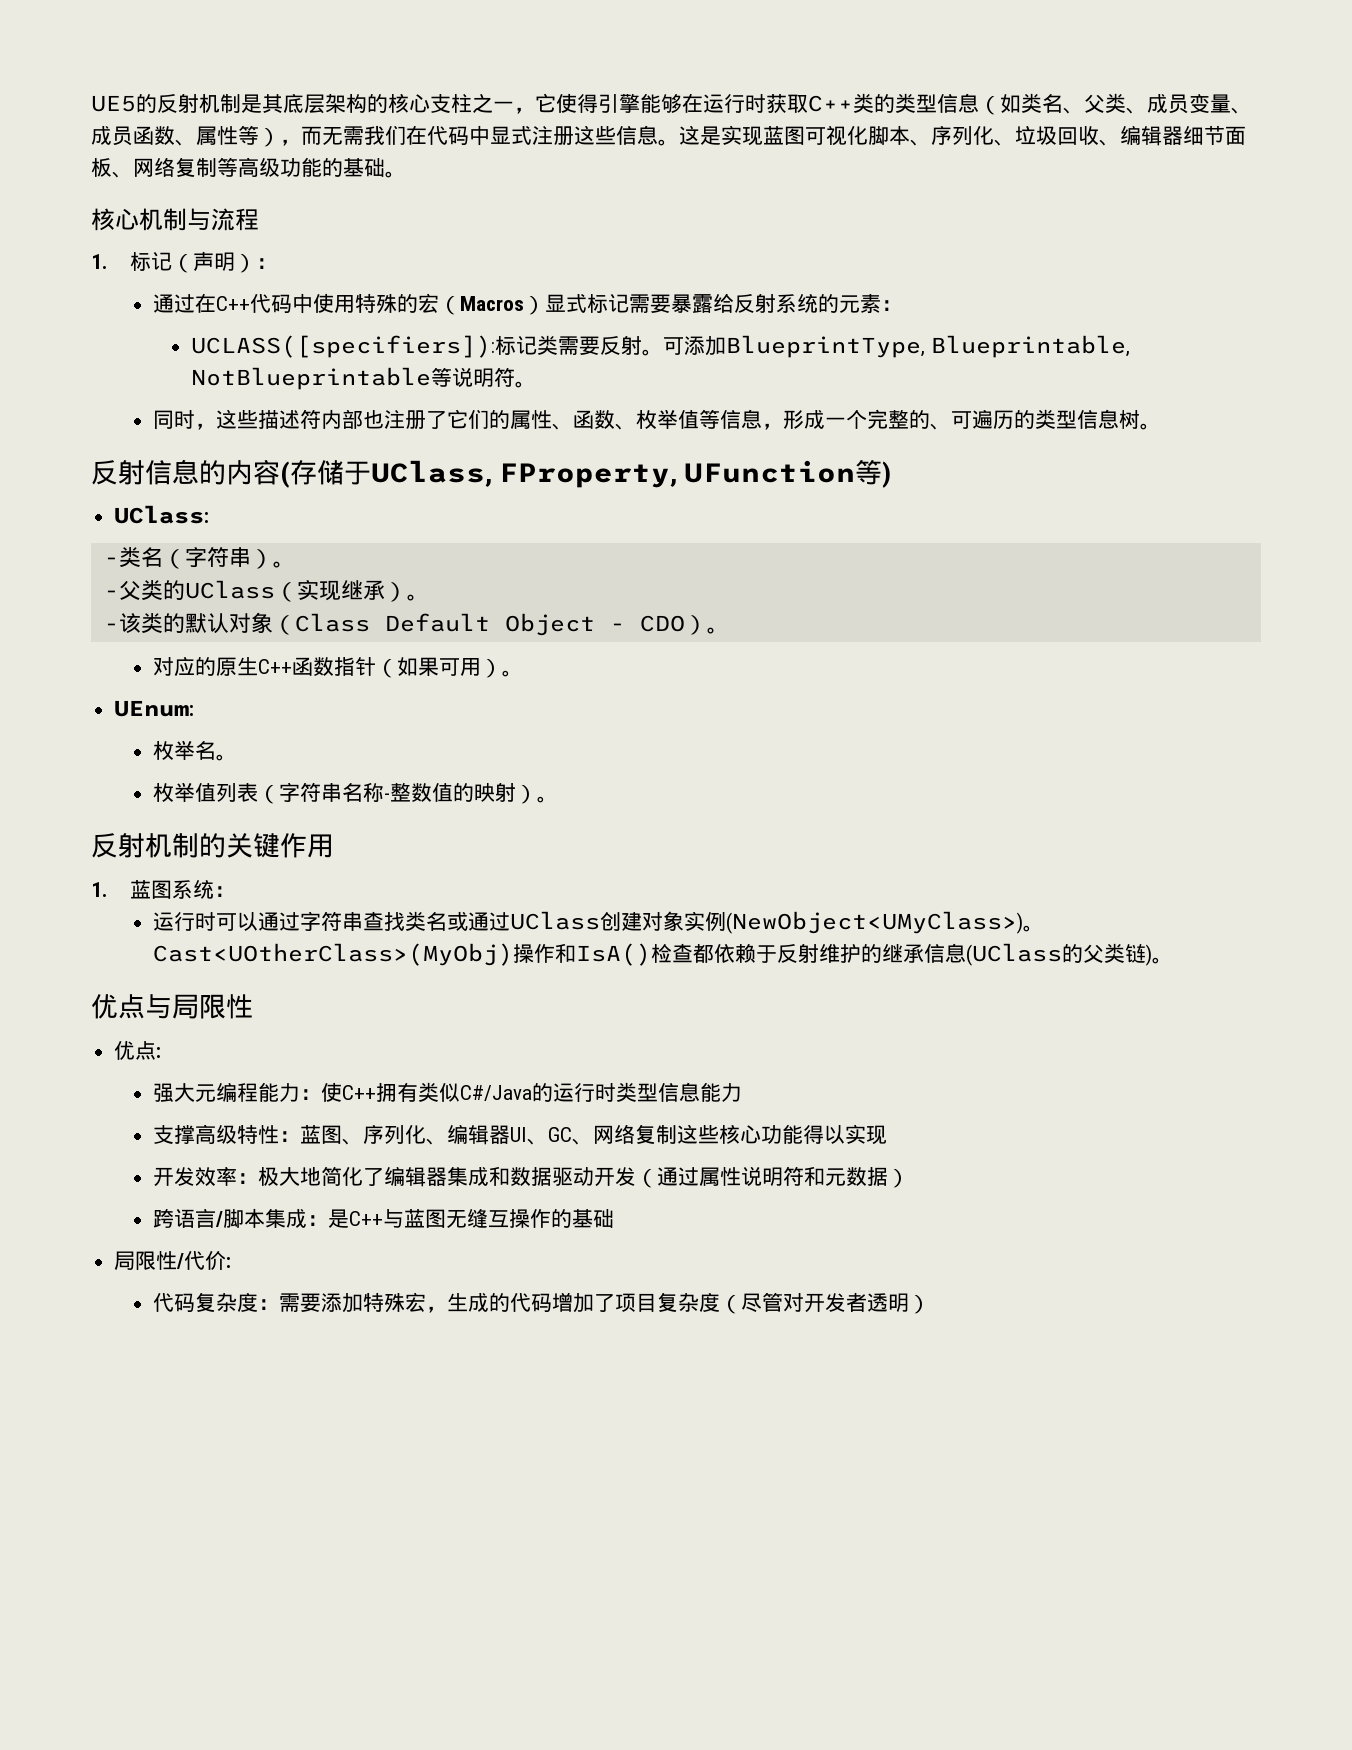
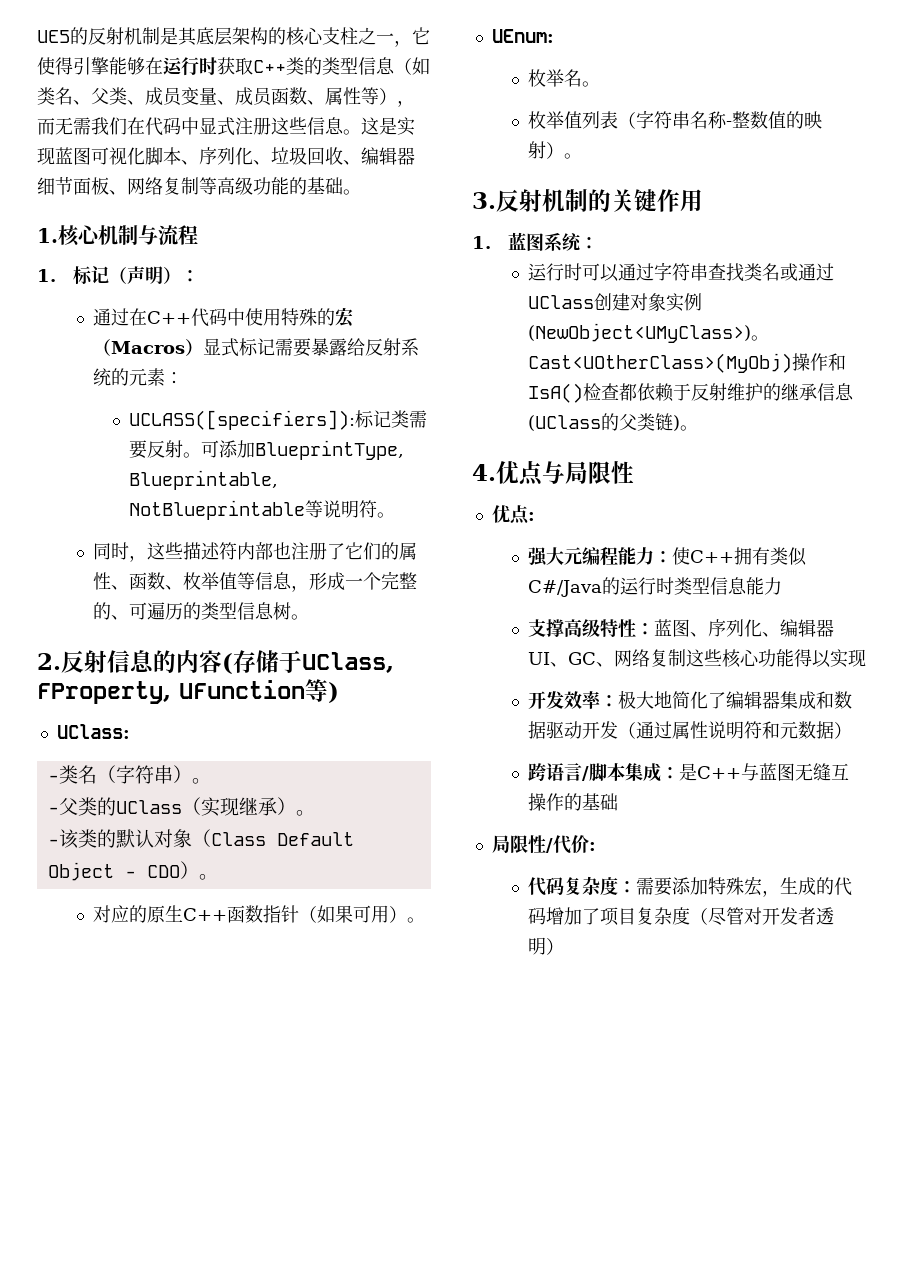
(406, 174) none -> [37,228,58,243] 1.
(1161, 426) none -> [37,653,61,670] 2.
(558, 799) none -> [472,192,496,209] 3.
(1173, 960) none -> [472,464,496,481] 4.

